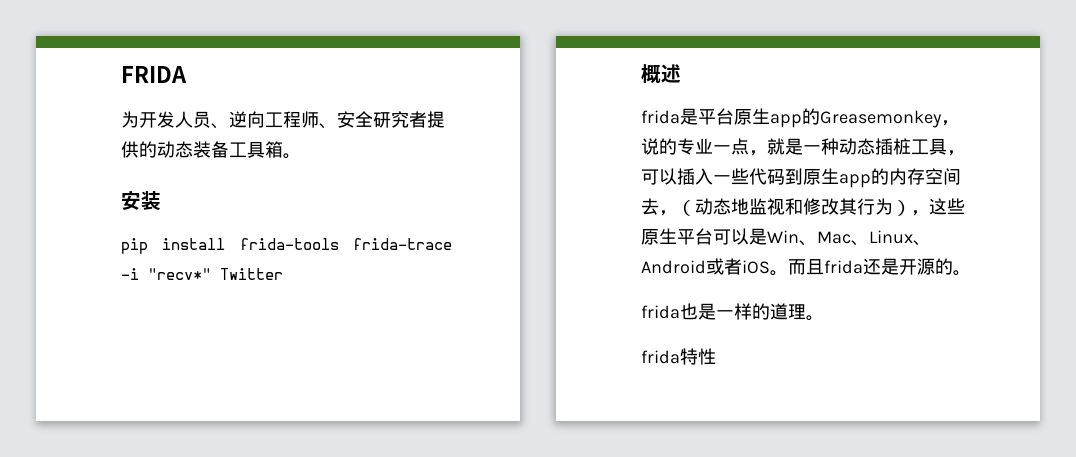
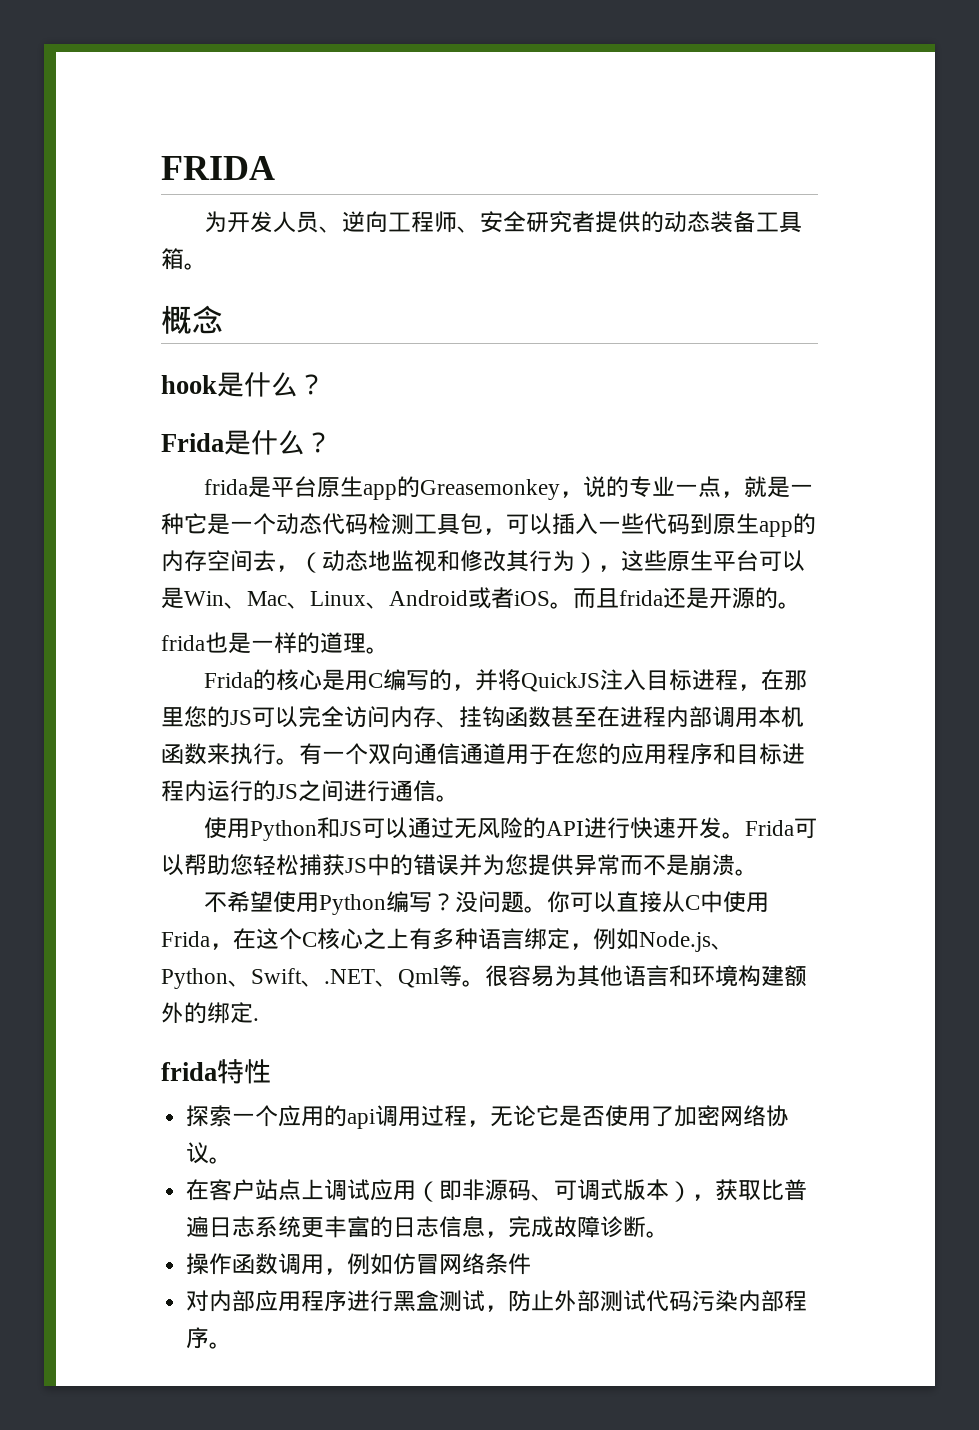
[121,191,161,210] [121,238,452,254] [121,268,283,280] [641,64,681,84] 安装 // pip install frida-tools frida-trace -i "recv*" Twitter // 概述 -> [161,305,223,334] [161,372,325,397] [161,430,332,455] 概念 // hook是什么？ // Frida是什么？
[839,138,947,155] 动态插桩工具 -> [184,513,483,535] 它是一个动态代码检测工具包
[641,348,716,365] frida特性 -> [204,669,808,692] [161,706,804,728] [161,743,805,765] [161,780,459,802] [204,817,818,841] [161,854,758,876] [204,891,770,915] [161,928,734,952] [161,965,807,989] [161,1002,259,1024] [161,1059,271,1084] [186,1105,790,1129] [186,1142,233,1164] [186,1179,808,1202] [186,1216,670,1238] [186,1253,532,1275] [186,1290,808,1312] [186,1327,233,1349] Frida的核心是用C编写的，并将QuickJS注入目标进程，在那里您的JS可以完全访问内存、挂钩函数甚至在进程内部调用本机函数来执行。有一个双向通信通道用于在您的应用程序和目标进程内运行的JS之间进行通信。 // 使用Python和JS可以通过无风险的API进行快速开发。Frida可以帮助您轻松捕获JS中的错误并为您提供异常而不是崩溃。 // 不希望使用Python编写？没问题。你可以直接从C中使用Frida，在这个C核心之上有多种语言绑定，例如Node.js、Python、Swift、.NET、Qml等。很容易为其他语言和环境构建额外的绑定. // frida特性 // 探索一个应用的api调用过程，无论它是否使用了加密网络协议。 // 在客户站点上调试应用（即非源码、可调式版本），获取比普遍日志系统更丰富的日志信息，完成故障诊断。 // 操作函数调用，例如仿冒网络条件 // 对内部应用程序进行黑盒测试，防止外部测试代码污染内部程序。

